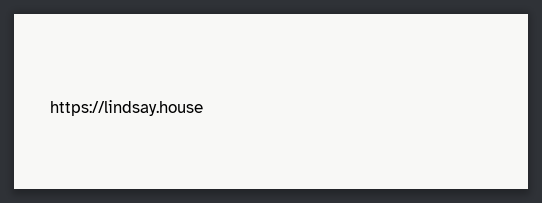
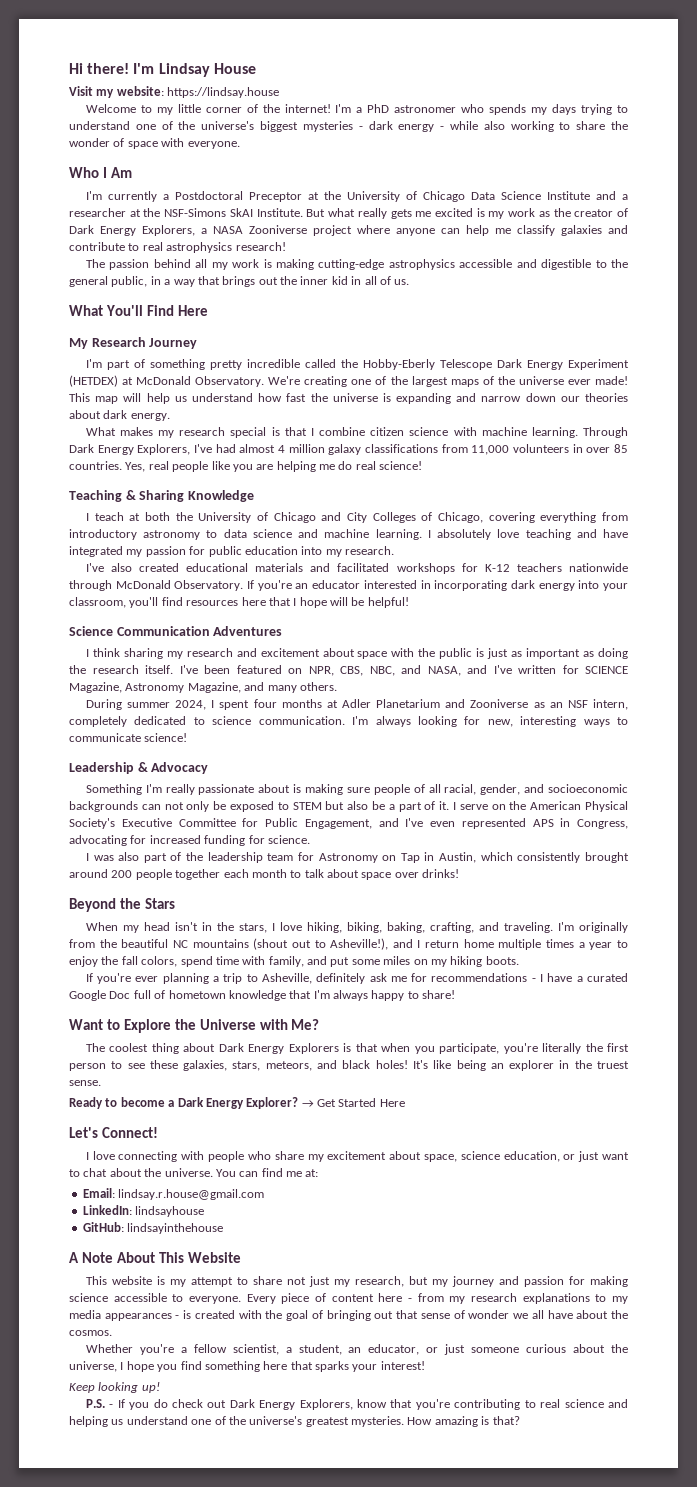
[50,100,203,116] https://lindsay.house -> [69,63,256,77] [69,86,280,98] [85,104,628,115] [69,121,628,132] [69,138,240,149] [69,167,132,178] [85,191,628,202] [69,208,628,219] [69,225,628,236] [69,242,286,253] [85,259,628,270] [69,276,410,287] [69,305,208,316] [69,337,198,349] [85,359,629,370] [69,375,628,387] [69,393,628,404] [69,410,170,421] [85,427,628,438] [69,444,628,455] [69,461,423,472] [69,490,254,502] [85,512,629,523] [69,529,628,540] [69,546,394,557] [85,563,628,574] [69,580,628,591] [69,597,409,608] [69,626,283,636] [85,648,628,659] [69,665,628,676] [69,682,337,693] [85,699,628,710] [69,716,628,727] [69,733,188,742] [69,762,209,774] [85,784,629,795] [69,801,629,812] [69,818,628,829] [69,835,310,846] [85,852,629,863] [69,869,460,880] [69,898,175,912] [85,922,628,933] [69,938,628,950] [69,956,519,967] [85,973,629,984] [69,990,456,1001] [69,1019,320,1033] [85,1043,629,1054] [69,1060,629,1071] [69,1080,101,1086] [69,1097,405,1109] [69,1127,158,1138] [85,1151,630,1162] [69,1168,319,1177] [82,1188,265,1200] [82,1205,205,1217] [82,1222,224,1234] [69,1252,241,1263] [85,1276,628,1287] [69,1293,628,1304] [69,1310,629,1321] [69,1330,112,1336] [85,1344,628,1355] [69,1361,425,1372] [69,1382,160,1393] [85,1399,629,1410] [69,1416,520,1427] Hi there! I'm Lindsay House // Visit my website: https://lindsay.house // Welcome to my little corner of the internet! I'm a PhD astronomer who spends my days trying to understand one of the universe's biggest mysteries - dark energy - while also working to share the wonder of space with everyone. // Who I Am // I'm currently a Postdoctoral Preceptor at the University of Chicago Data Science Institute and a researcher at the NSF-Simons SkAI Institute. But what really gets me excited is my work as the creator of Dark Energy Explorers, a NASA Zooniverse project where anyone can help me classify galaxies and contribute to real astrophysics research! // The passion behind all my work is making cutting-edge astrophysics accessible and digestible to the general public, in a way that brings out the inner kid in all of us. // What You'll Find Here // My Research Journey // I'm part of something pretty incredible called the Hobby-Eberly Telescope Dark Energy Experiment (HETDEX) at McDonald Observatory. We're creating one of the largest maps of the universe ever made! This map will help us understand how fast the universe is expanding and narrow down our theories about dark energy. // What makes my research special is that I combine citizen science with machine learning. Through Dark Energy Explorers, I've had almost 4 million galaxy classifications from 11,000 volunteers in over 85 countries. Yes, real people like you are helping me do real science! // Teaching & Sharing Knowledge // I teach at both the University of Chicago and City Colleges of Chicago, covering everything from introductory astronomy to data science and machine learning. I absolutely love teaching and have integrated my passion for public education into my research. // I've also created educational materials and facilitated workshops for K-12 teachers nationwide through McDonald Observatory. If you're an educator interested in incorporating dark energy into your classroom, you'll find resources here that I hope will be helpful! // Science Communication Adventures // I think sharing my research and excitement about space with the public is just as important as doing the research itself. I've been featured on NPR, CBS, NBC, and NASA, and I've written for SCIENCE Magazine, Astronomy Magazine, and many others. // During summer 2024, I spent four months at Adler Planetarium and Zooniverse as an NSF intern, completely dedicated to science communication. I'm always looking for new, interesting ways to communicate science! // Leadership & Advocacy // Something I'm really passionate about is making sure people of all racial, gender, and socioeconomic backgrounds can not only be exposed to STEM but also be a part of it. I serve on the American Physical Society's Executive Committee for Public Engagement, and I've even represented APS in Congress, advocating for increased funding for science. // I was also part of the leadership team for Astronomy on Tap in Austin, which consistently brought around 200 people together each month to talk about space over drinks! // Beyond the Stars // When my head isn't in the stars, I love hiking, biking, baking, crafting, and traveling. I'm originally from the beautiful NC mountains (shout out to Asheville!), and I return home multiple times a year to enjoy the fall colors, spend time with family, and put some miles on my hiking boots. // If you're ever planning a trip to Asheville, definitely ask me for recommendations - I have a curated Google Doc full of hometown knowledge that I'm always happy to share! // Want to Explore the Universe with Me? // The coolest thing about Dark Energy Explorers is that when you participate, you're literally the first person to see these galaxies, stars, meteors, and black holes! It's like being an explorer in the truest sense. // Ready to become a Dark Energy Explorer? → Get Started Here // Let's Connect! // I love connecting with people who share my excitement about space, science education, or just want to chat about the universe. You can find me at: // Email: lindsay.r.house@gmail.com // LinkedIn: lindsayhouse // GitHub: lindsayinthehouse // A Note About This Website // This website is my attempt to share not just my research, but my journey and passion for making science accessible to everyone. Every piece of content here - from my research explanations to my media appearances - is created with the goal of bringing out that sense of wonder we all have about the cosmos. // Whether you're a fellow scientist, a student, an educator, or just someone curious about the universe, I hope you find something here that sparks your interest! // Keep looking up! // P.S. - If you do check out Dark Energy Explorers, know that you're contributing to real science and helping us understand one of the universe's greatest mysteries. How amazing is that?

